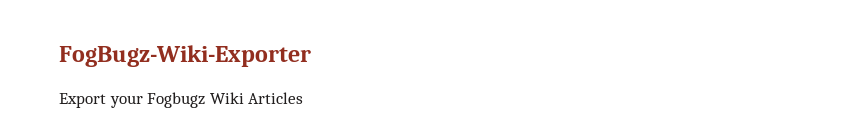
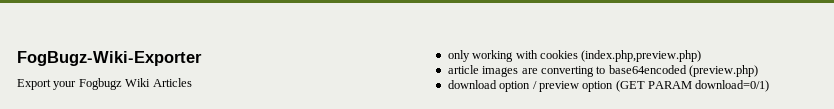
(304, 98) none -> [447,50,702,62] [447,65,758,77] [447,80,770,92] // only working with cookies (index.php,preview.php) // article images are converting to base64encoded (preview.php) // download option / preview option (GET PARAM download=0/1)

